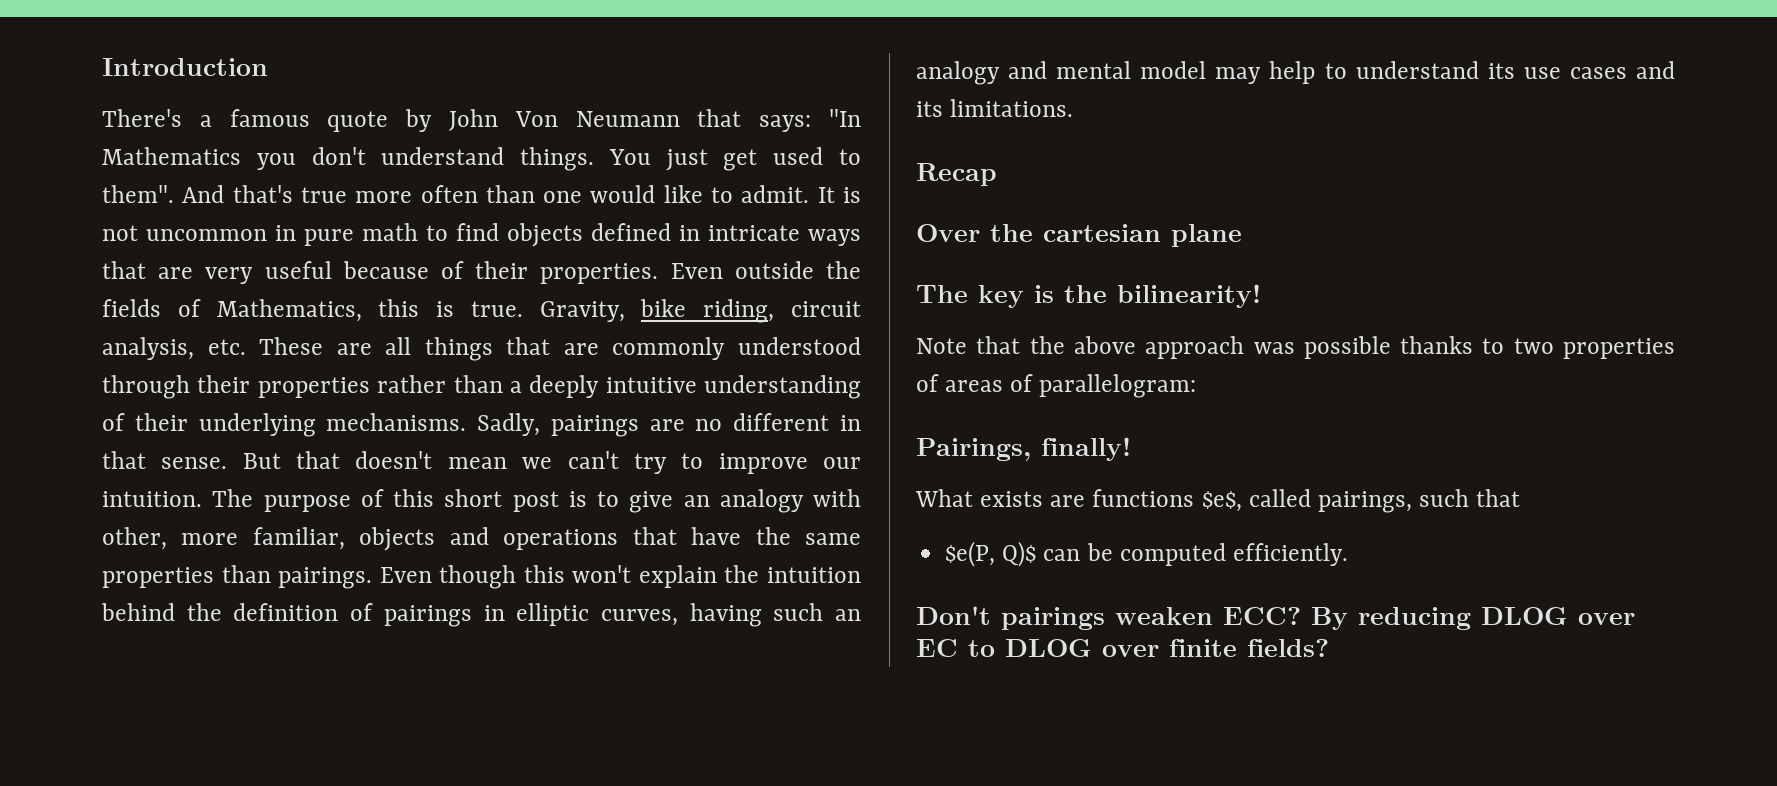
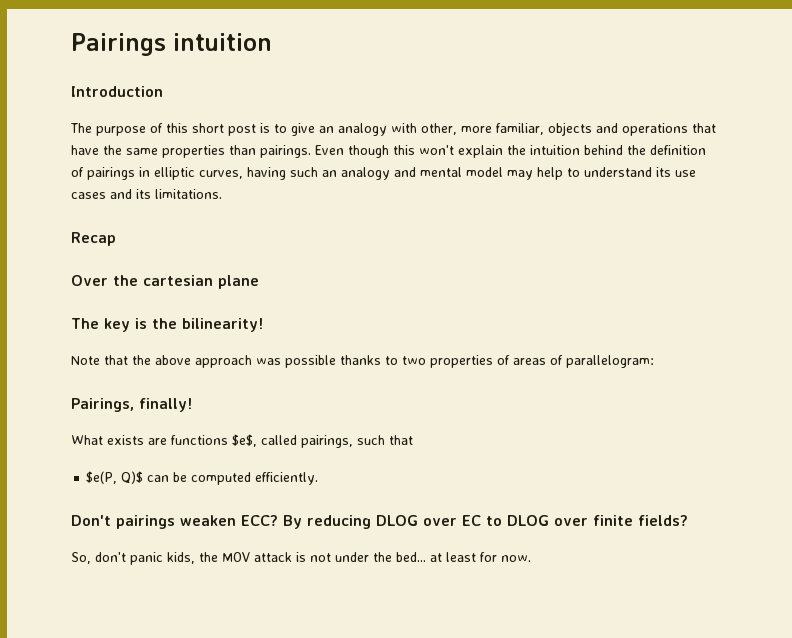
(102, 67) none -> [71,33,272,56] Pairings intuition //
[102,109,861,132] [102,147,862,171] [102,185,861,203] [102,223,861,247] [102,261,862,284] [102,299,862,323] [102,337,861,361] [102,375,861,399] [102,413,862,437] [102,451,861,474] [102,491,202,507] There's a famous quote by John Von Neumann that says: "In Mathematics you don't understand things. You just get used to them". And that's true more often than one would like to admit. It is not uncommon in pure math to find objects defined in intricate ways that are very useful because of their properties. Even outside the fields of Mathematics, this is true. Gravity, bike riding, circuit analysis, etc. These are all things that are commonly understood through their properties rather than a deeply intuitive understanding of their underlying mechanisms. Sadly, pairings are no different in that sense. But that doesn't mean we can't try to improve our intuition. -> (163, 91) none
(1329, 648) none -> [71,552,531,565] // So, don't panic kids, the MOV attack is not under the bed... at least for now.

